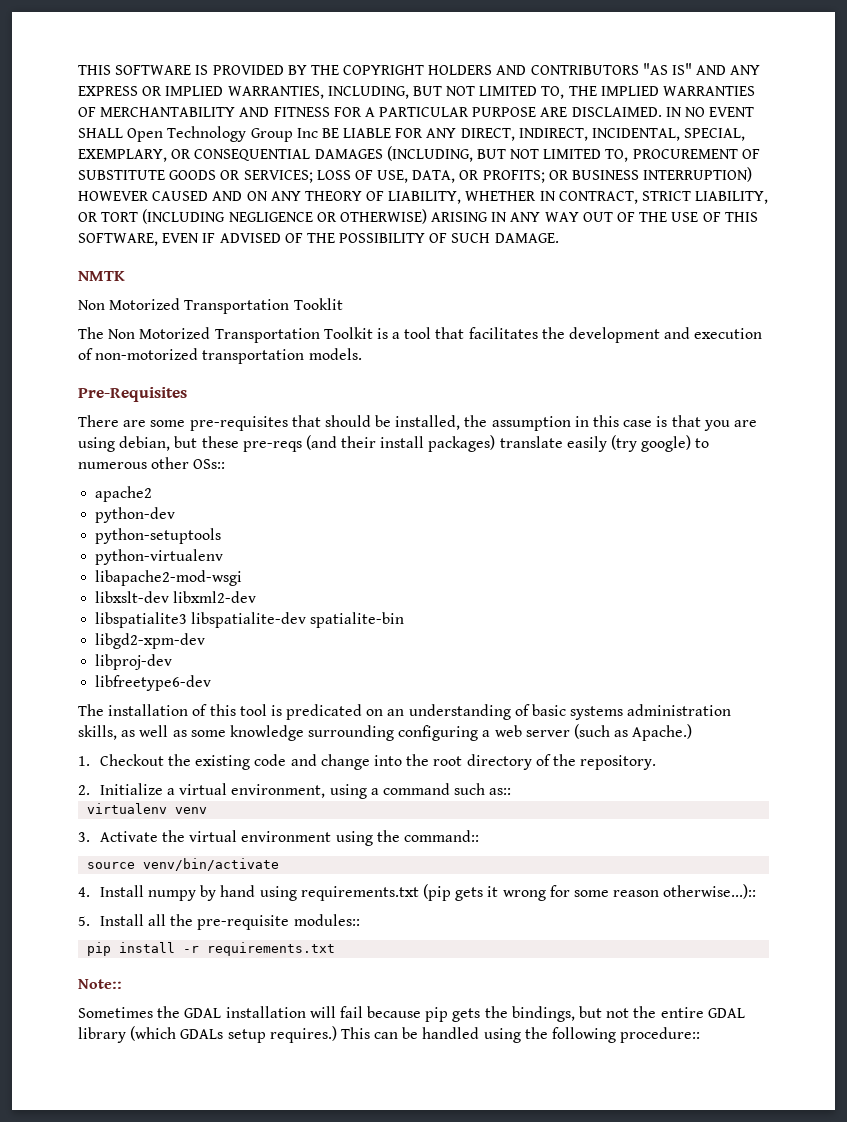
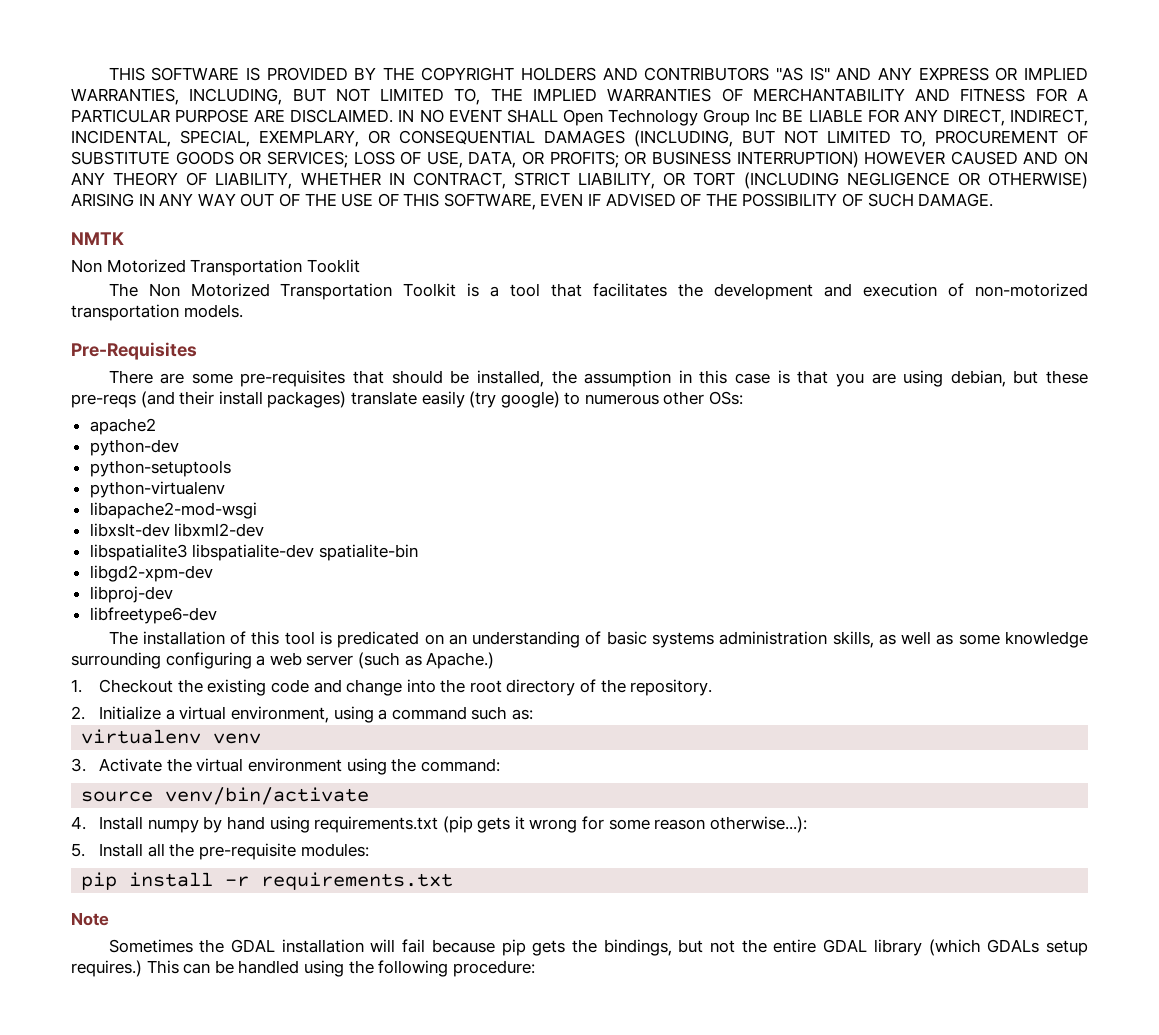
[193,459,226,469] OSs:: -> [709,391,744,405] OSs:
[489,788,512,795] as:: -> [511,709,533,720] as:
[403,830,479,842] command:: -> [420,758,500,772] command:
[663,884,757,899] otherwise...):: -> [709,816,807,833] otherwise...):
[293,914,360,926] modules:: -> [300,843,369,857] modules:
[78,979,122,989] Note:: -> [71,912,109,926] Note
[620,1027,701,1043] procedure:: -> [452,960,535,977] procedure:

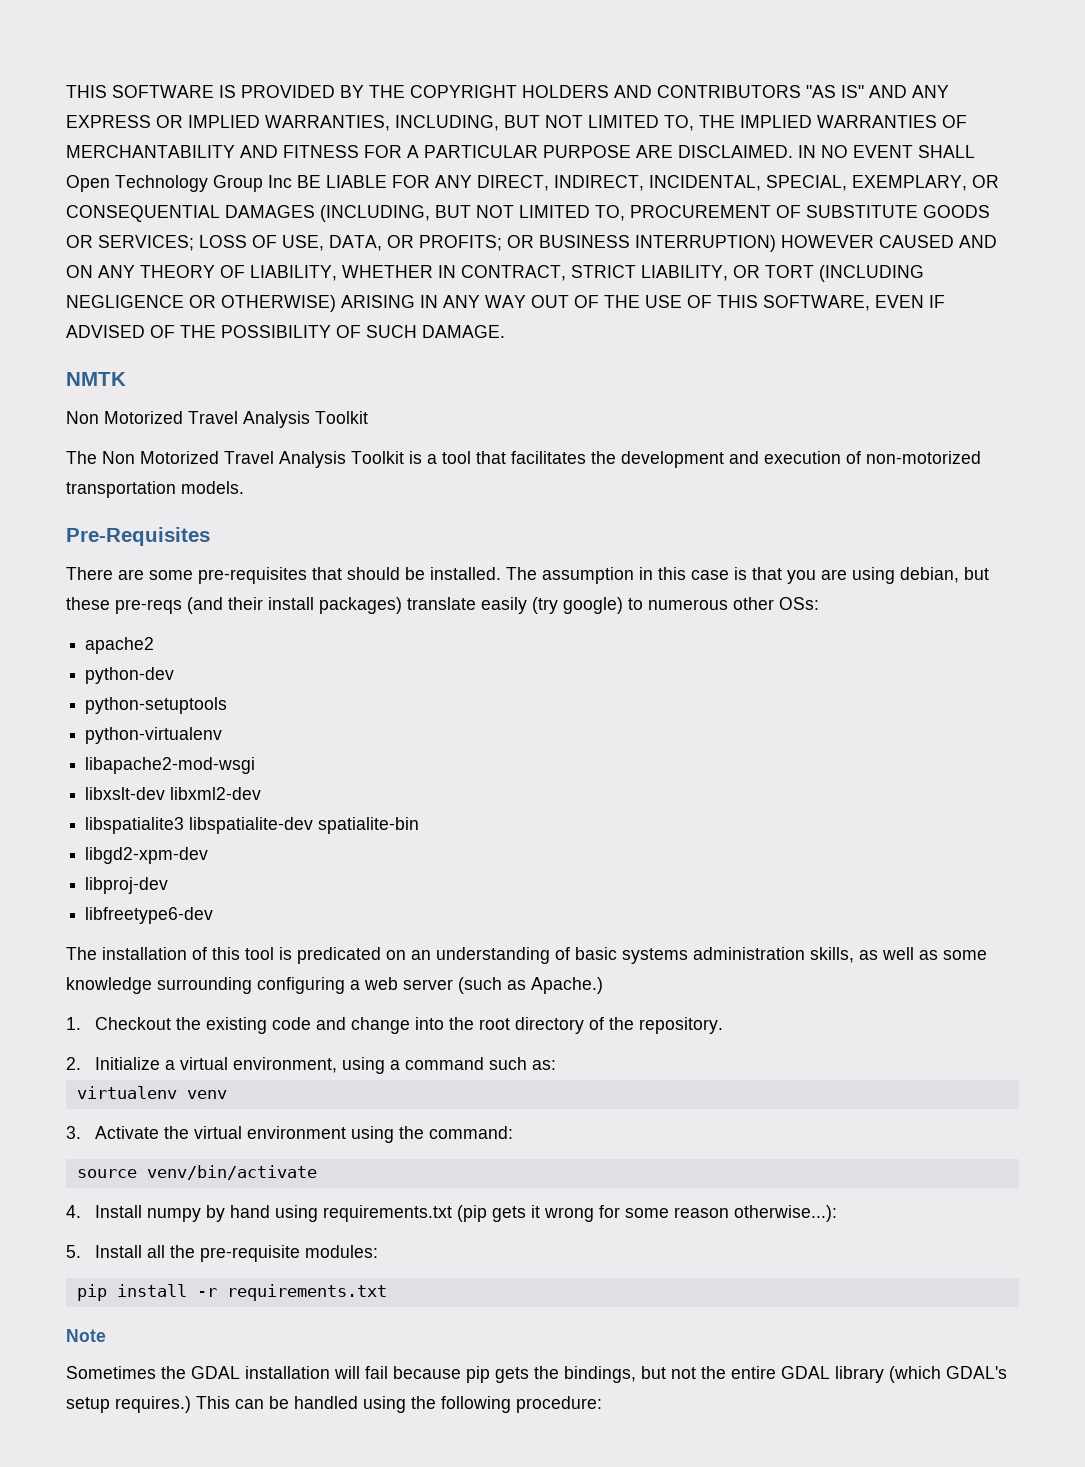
[190,259,360,276] Transportation Tooklit -> [188,411,368,428] Travel Analysis Toolkit
[280,283,393,300] Transportation -> [224,451,346,468] Travel Analysis
[476,370,577,387] installed, the -> [430,567,537,580] installed. The
[987,939,1040,953] GDALs -> [946,1366,1007,1379] GDAL's

